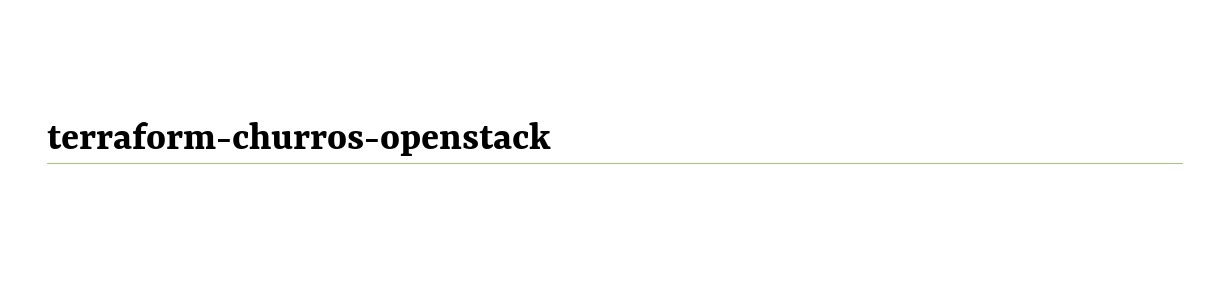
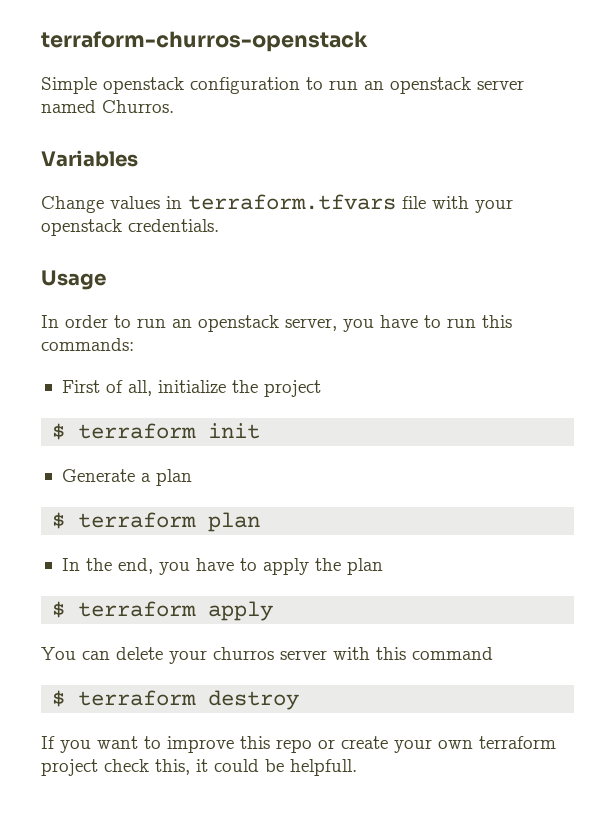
(551, 139) none -> [41,77,524,94] [41,100,174,113] [41,150,138,167] [41,194,513,213] [41,219,219,236] [41,270,106,290] [41,315,512,332] [41,338,134,351] [61,380,321,397] [52,423,261,440] [61,469,192,486] [52,512,261,532] [61,558,383,575] [52,601,274,621] [41,647,493,664] [52,690,300,710] [41,736,556,753] [41,759,357,776] // Simple openstack configuration to run an openstack server named Churros. // Variables // Change values in terraform.tfvars file with your openstack credentials. // Usage // In order to run an openstack server, you have to run this commands: // First of all, initialize the project // $ terraform init // Generate a plan // $ terraform plan // In the end, you have to apply the plan // $ terraform apply // You can delete your churros server with this command // $ terraform destroy // If you want to improve this repo or create your own terraform project check this, it could be helpfull.

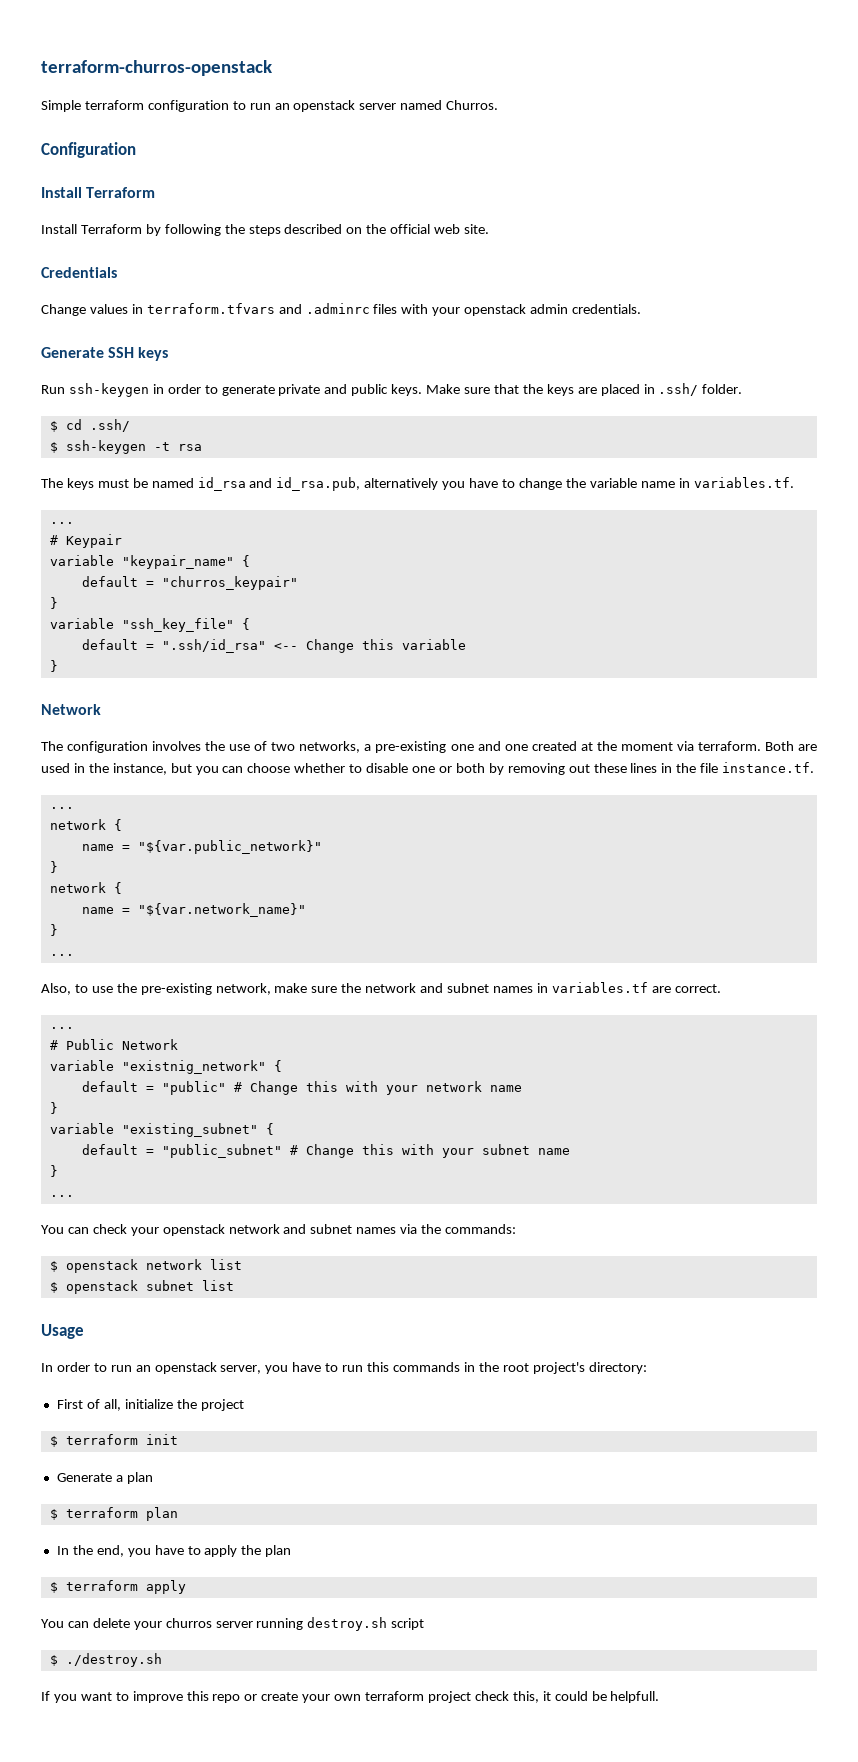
[103,77,184,94] openstack -> [84,100,144,110] terraform
[41,150,138,167] Variables -> [41,142,136,158] [41,187,156,198] [41,224,490,236] [41,267,117,278] Configuration // Install Terraform // Install Terraform by following the steps described on the official web site. // Credentials
[402,196,426,209] file -> [278,303,398,314] and .adminrc files
(122, 227) none -> [530,304,569,314] admin
(219, 225) none -> [41,347,169,361] [41,383,743,397] [49,419,130,432] [49,440,202,454] [41,477,794,491] [49,522,74,524] [49,534,122,548] [49,555,250,569] [81,576,298,590] [49,597,58,609] [49,618,250,632] [81,639,466,653] [49,660,58,672] [41,704,101,715] [41,741,817,753] [41,762,815,775] [49,807,74,809] [49,819,122,831] [81,840,322,854] [49,861,58,873] [49,882,122,894] [81,903,306,917] [49,924,58,936] [49,954,74,956] [41,982,721,995] [49,1027,74,1029] [49,1039,178,1050] [49,1060,282,1074] [81,1081,522,1095] [49,1102,58,1114] [49,1123,274,1137] [81,1144,570,1158] [49,1165,58,1177] [49,1195,74,1197] [41,1224,517,1236] [49,1259,242,1273] [49,1280,234,1294] // Generate SSH keys // Run ssh-keygen in order to generate private and public keys. Make sure that the keys are placed in .ssh/ folder. // $ cd .ssh/ // $ ssh-keygen -t rsa // The keys must be named id_rsa and id_rsa.pub, alternatively you have to change the variable name in variables.tf. // ... // # Keypair // variable "keypair_name" { // default = "churros_keypair" // } // variable "ssh_key_file" { // default = ".ssh/id_rsa" <-- Change this variable // } // Network // The configuration involves the use of two networks, a pre-existing one and one created at the moment via terraform. Both are used in the instance, but you can choose whether to disable one or both by removing out these lines in the file instance.tf. // ... // network { // name = "${var.public_network}" // } // network { // name = "${var.network_name}" // } // ... // Also, to use the pre-existing network, make sure the network and subnet names in variables.tf are correct. // ... // # Public Network // variable "existnig_network" { // default = "public" # Change this with your network name // } // variable "existing_subnet" { // default = "public_subnet" # Change this with your subnet name // } // ... // You can check your openstack network and subnet names via the commands: // $ openstack network list // $ openstack subnet list
[41,338,134,351] commands: -> [392,1362,647,1374] commands in the root project's directory:
[333,647,493,660] [52,690,300,710] with this command // $ terraform destroy -> [256,1617,425,1631] [49,1653,162,1667] running destroy.sh script // $ ./destroy.sh

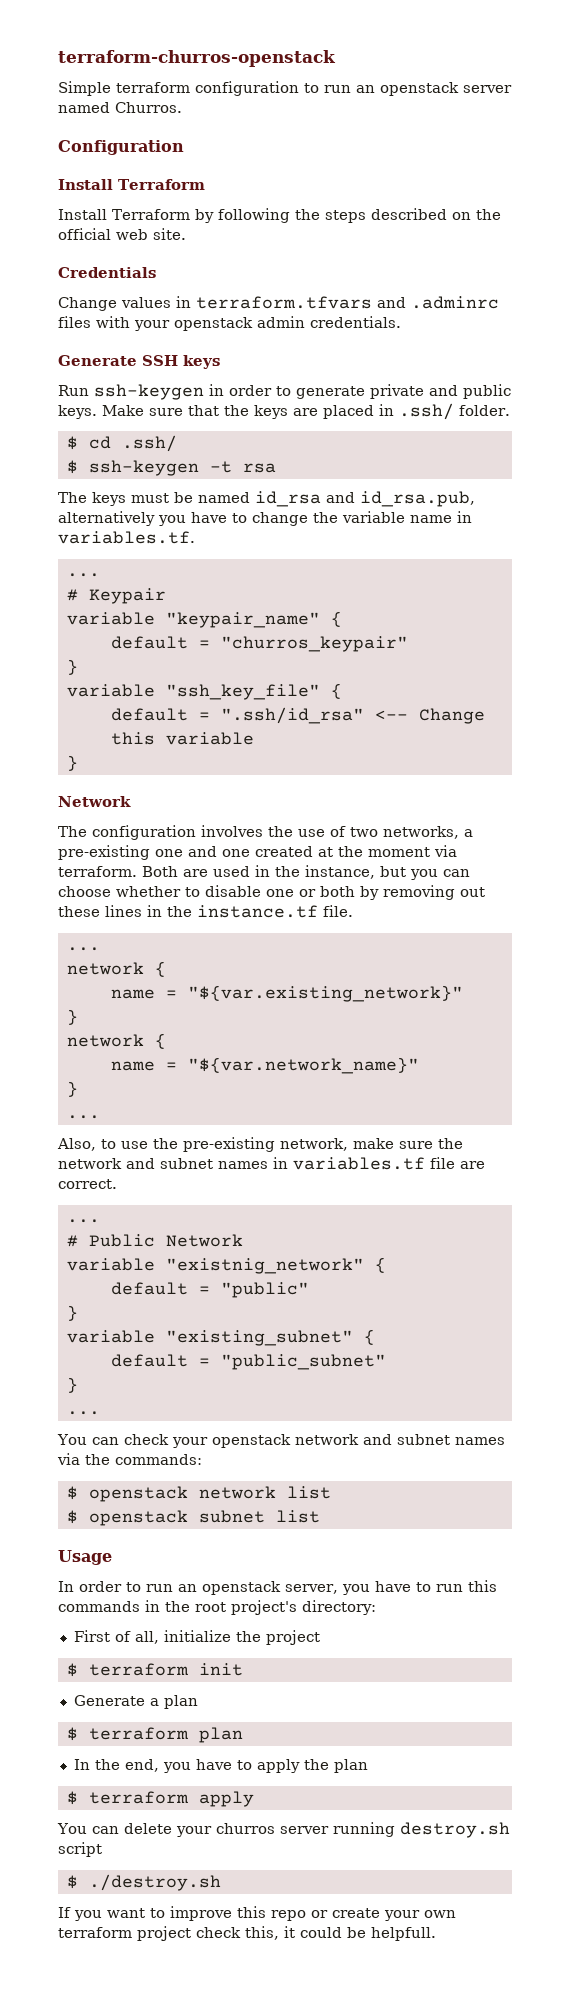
[700,762,815,773] file instance.tf. -> [197,905,353,918] instance.tf file.
[137,840,322,854] "${var.public_network}" -> [187,985,463,1002] "${var.existing_network}"
(648, 987) none -> [430,1157,455,1169] file
[233,1081,522,1095] # Change this with your network name -> (309, 1290) none
[289,1144,570,1158] # Change this with your subnet name -> (386, 1362) none

